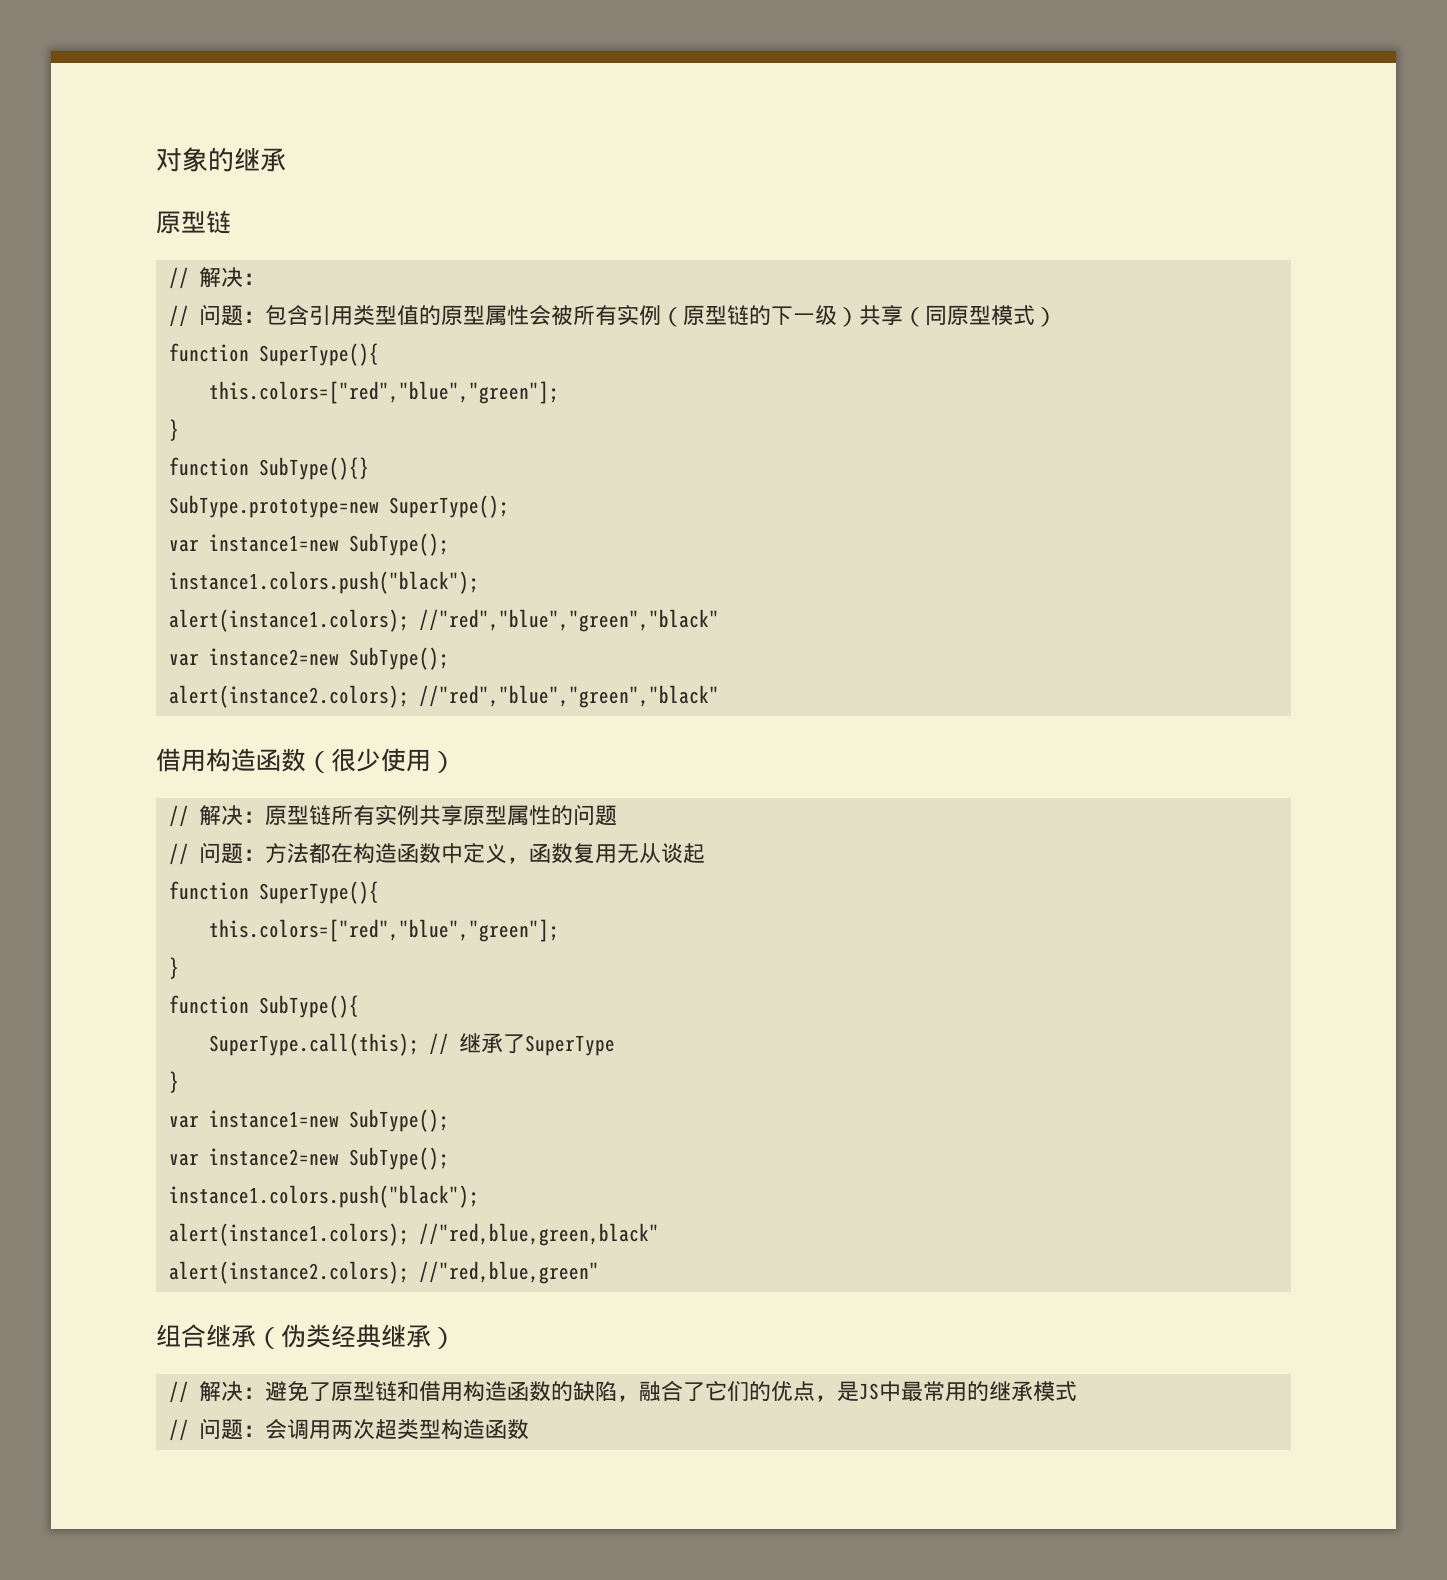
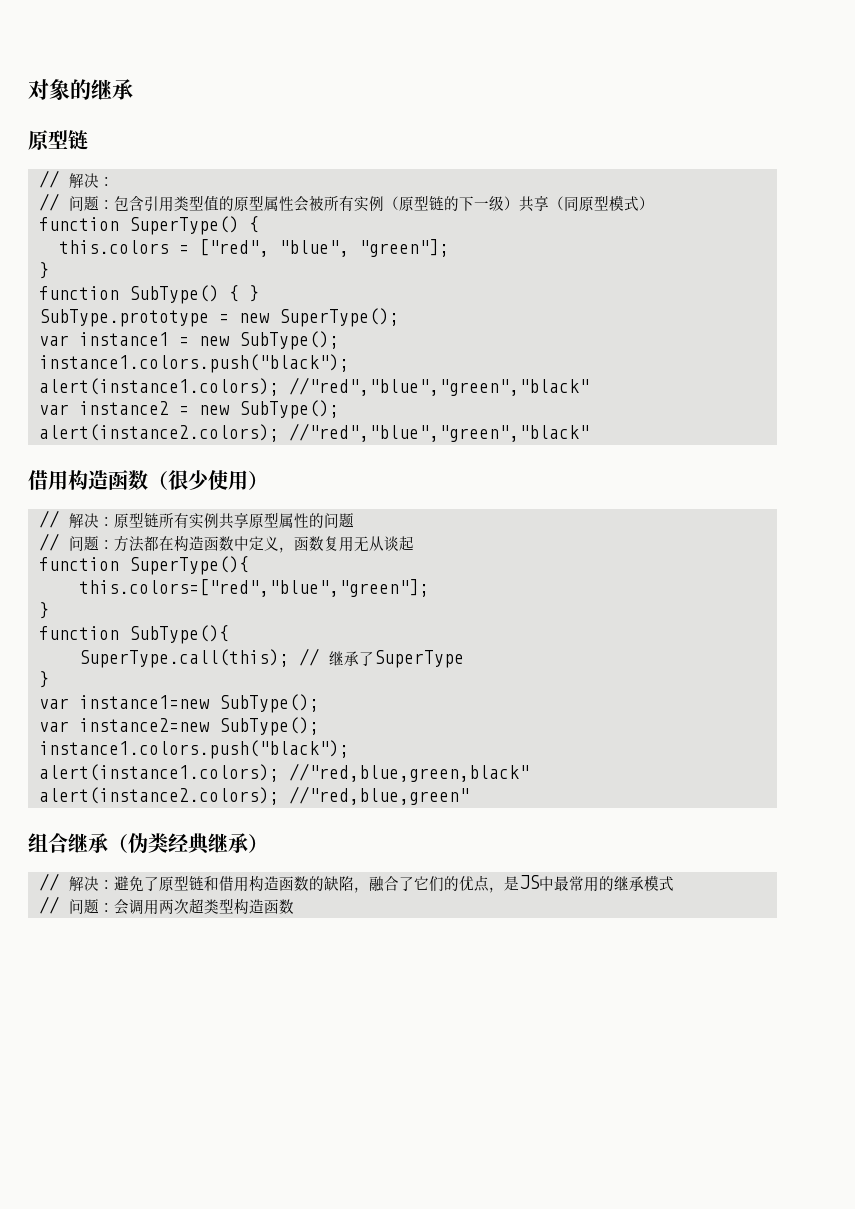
[259,343,380,366] [209,381,560,404] [169,419,180,441] [169,457,370,480] [169,495,380,518] SuperType(){ // this.colors=["red","blue","green"]; // } // function SubType(){} // SubType.prototype=new -> [128,216,259,235] [58,239,449,257] [38,262,49,279] [38,285,259,304] [38,309,270,327] SuperType() { // this.colors = ["red", "blue", "green"]; // } // function SubType() { } // SubType.prototype = new
[209,534,340,552] instance1=new -> [78,332,230,346] instance1 = new
[209,648,340,666] instance2=new -> [78,401,230,415] instance2 = new

